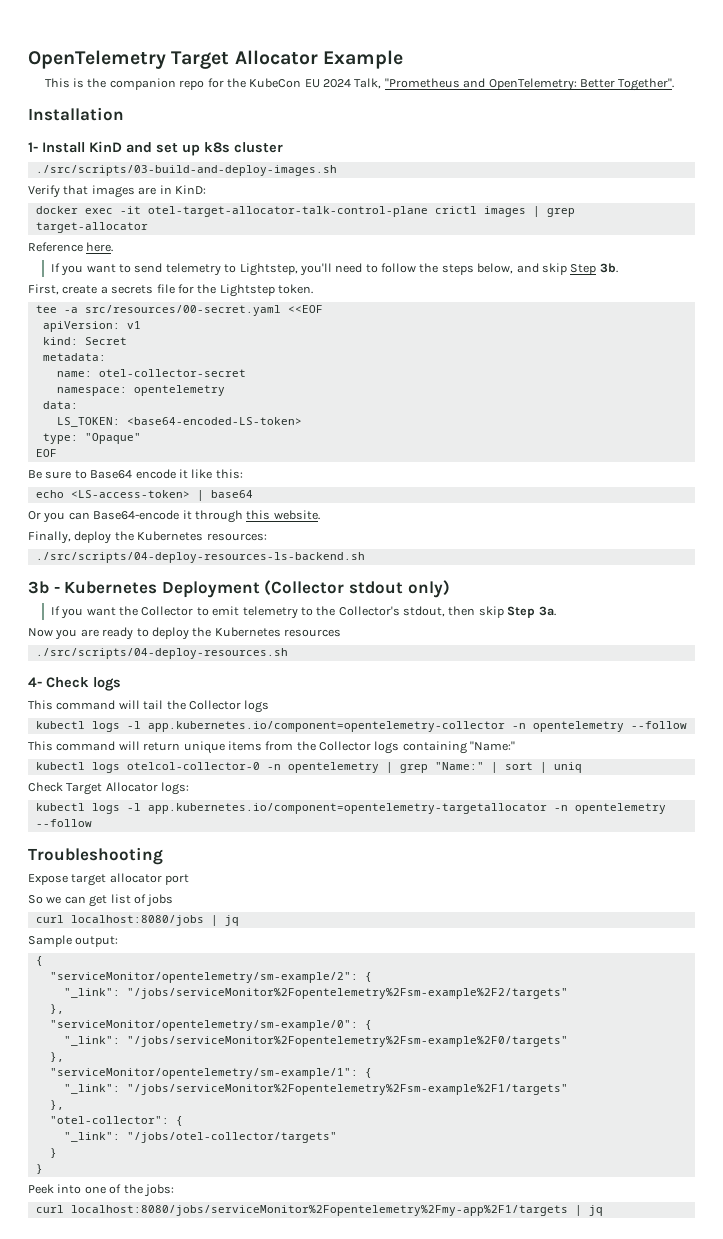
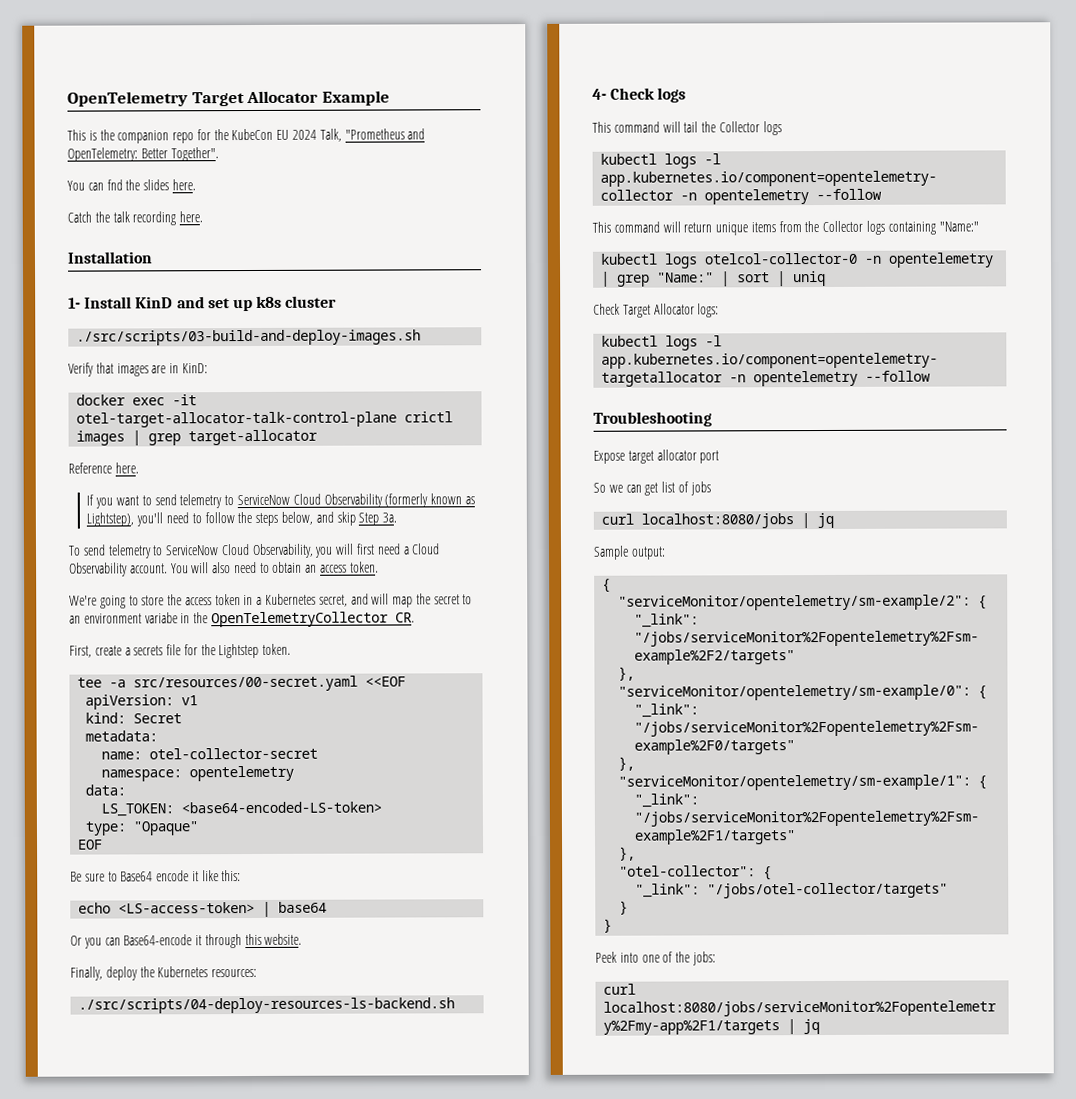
(675, 84) none -> [67,179,196,191] [67,211,204,226] // You can fnd the slides here. // Catch the talk recording here.
[239,263,298,276] Lightstep, -> [236,493,475,508] [86,512,135,527] ServiceNow Cloud Observability (formerly known as Lightstep),
[599,263,618,273] 3b. -> [382,512,398,523] [68,543,441,559] [69,561,379,577] [69,593,473,609] [69,611,415,628] 3a. // To send telemetry to ServiceNow Cloud Observability, you will first need a Cloud Observability account. You will also need to obtain an access token. // We're going to store the access token in a Kubernetes secret, and will map the secret to an environment variabe in the OpenTelemetryCollector CR.
[28,580,450,598] [50,606,556,619] [28,627,341,640] [35,648,288,659] // 3b - Kubernetes Deployment (Collector stdout only) // If you want the Collector to emit telemetry to the Collector's stdout, then skip Step 3a. // Now you are ready to deploy the Kubernetes resources // ./src/scripts/04-deploy-resources.sh -> (456, 1005) none

